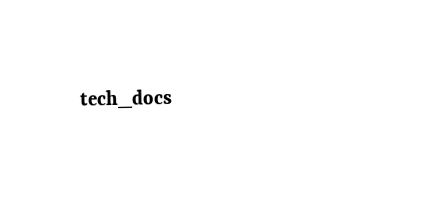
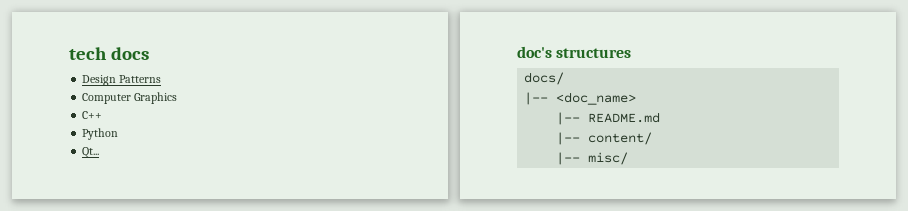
[79,88,173,110] tech_docs -> [69,47,149,60] [82,75,162,86] [82,92,178,104] [82,111,103,119] [82,128,119,140] [82,147,100,158] [517,46,632,58] [524,72,565,85] [524,92,637,105] [556,112,661,125] [556,132,653,145] [556,152,629,165] tech docs // Design Patterns // Computer Graphics // C++ // Python // Qt... // doc's structures // docs/ // |-- <doc_name> // |-- README.md // |-- content/ // |-- misc/

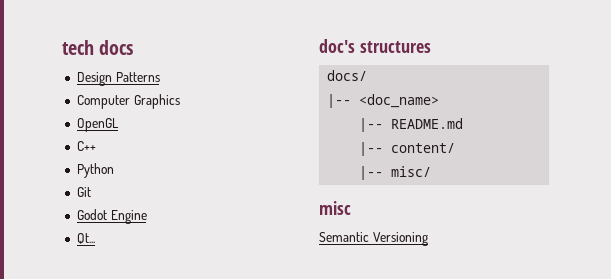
(178, 98) none -> [76,118,119,132] // OpenGL
(119, 134) none -> [76,187,91,197] [76,209,147,224] // Git // Godot Engine
(629, 158) none -> [319,201,351,215] [319,232,428,246] // misc // Semantic Versioning

